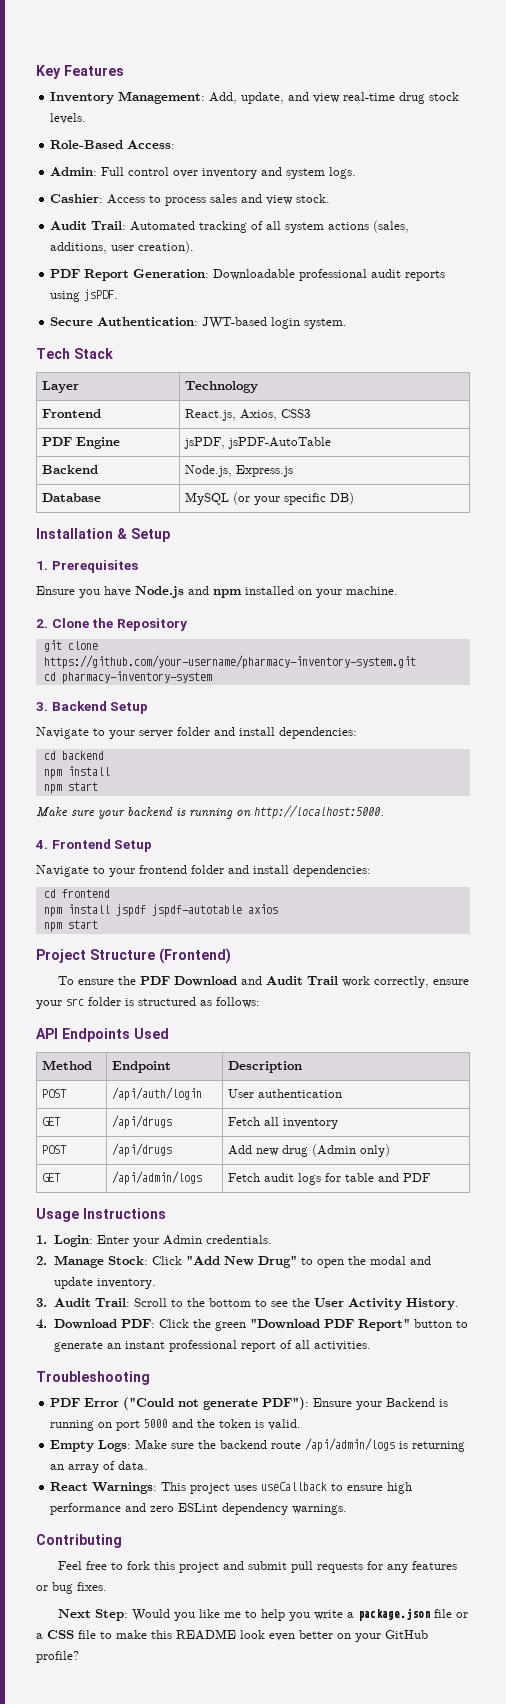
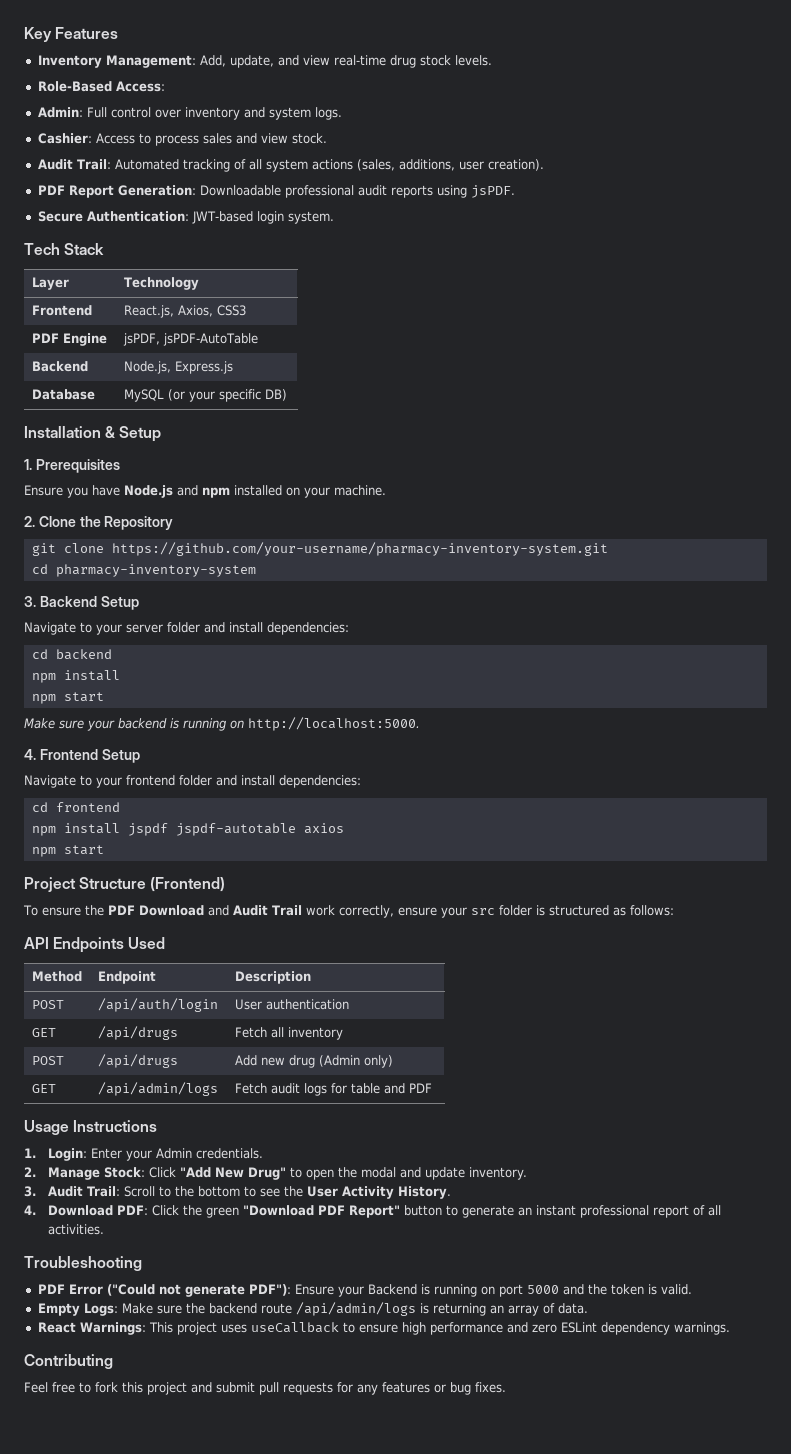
[57,1608,468,1621] [36,1629,428,1642] [36,1651,79,1663] // Next Step: Would you like me to help you write a package.json file or a CSS file to make this README look even better on your GitHub profile? -> (506, 1387) none

